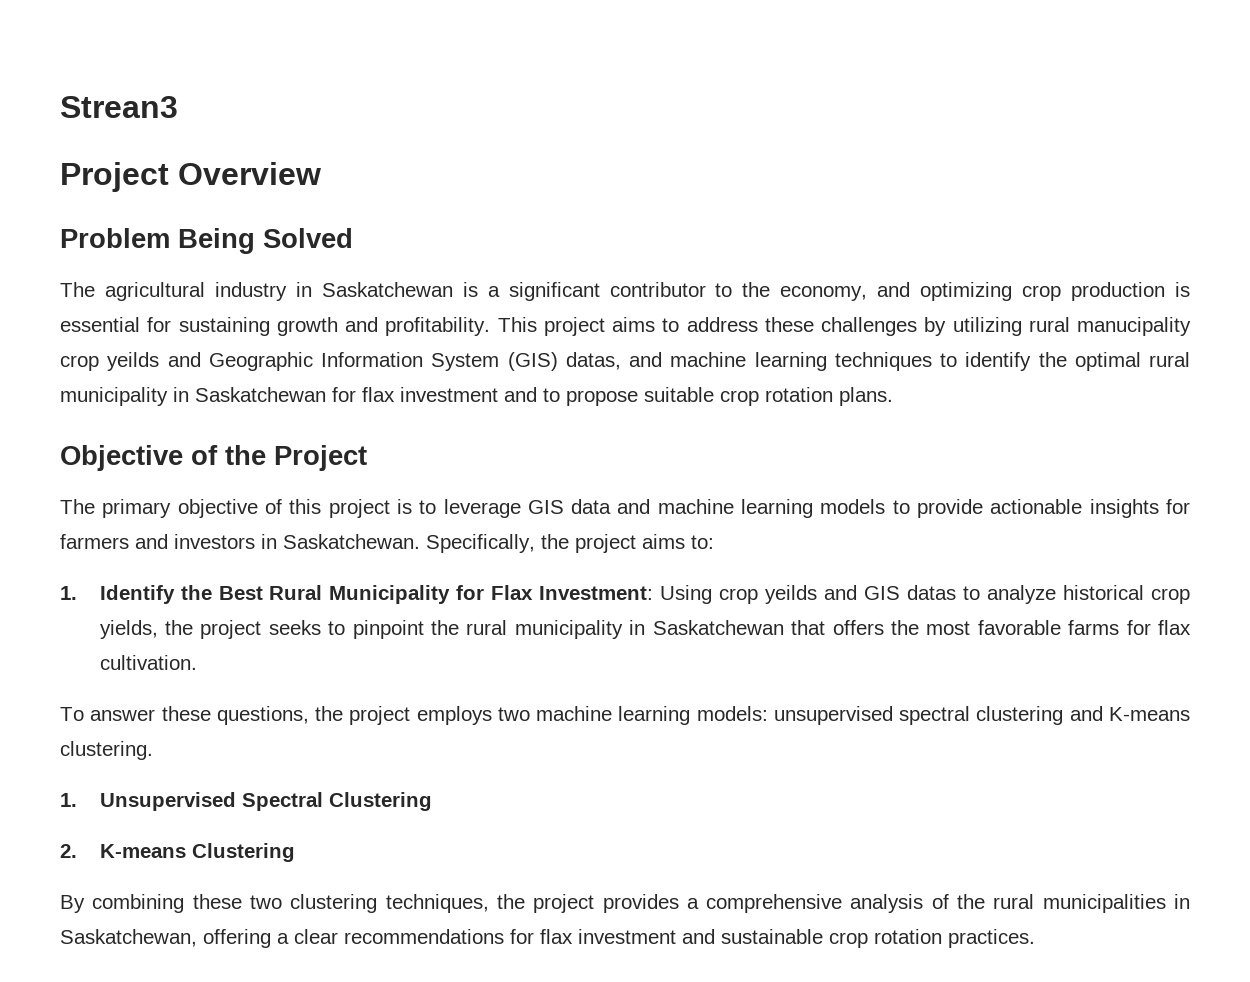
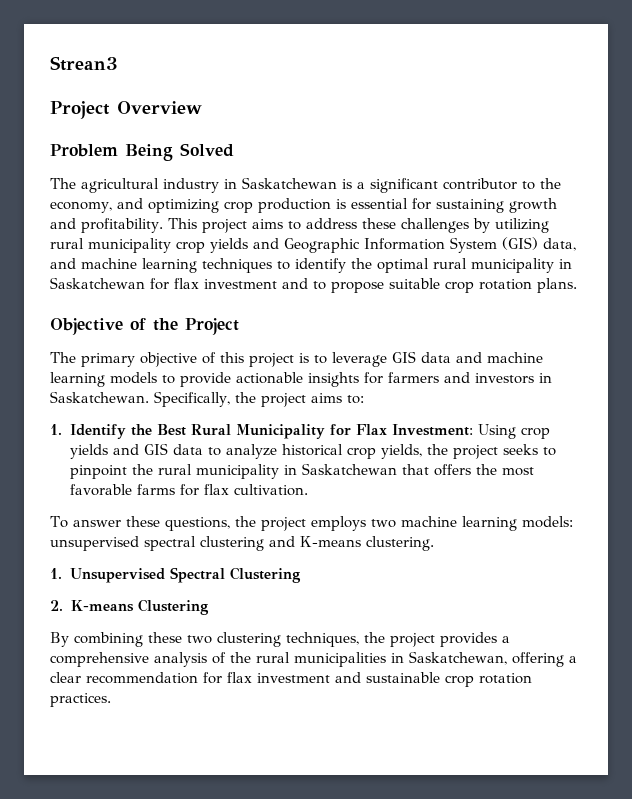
[1077,317,1191,336] [60,352,160,371] manucipality crop yeilds -> [88,238,248,253] municipality crop yields
[565,352,621,370] datas, -> [543,238,576,251] data,
[765,585,818,604] yeilds -> [69,444,108,459] yields
[907,585,957,600] datas -> [172,444,203,455] data
[344,929,504,944] recommendations -> [86,672,198,684] recommendation

